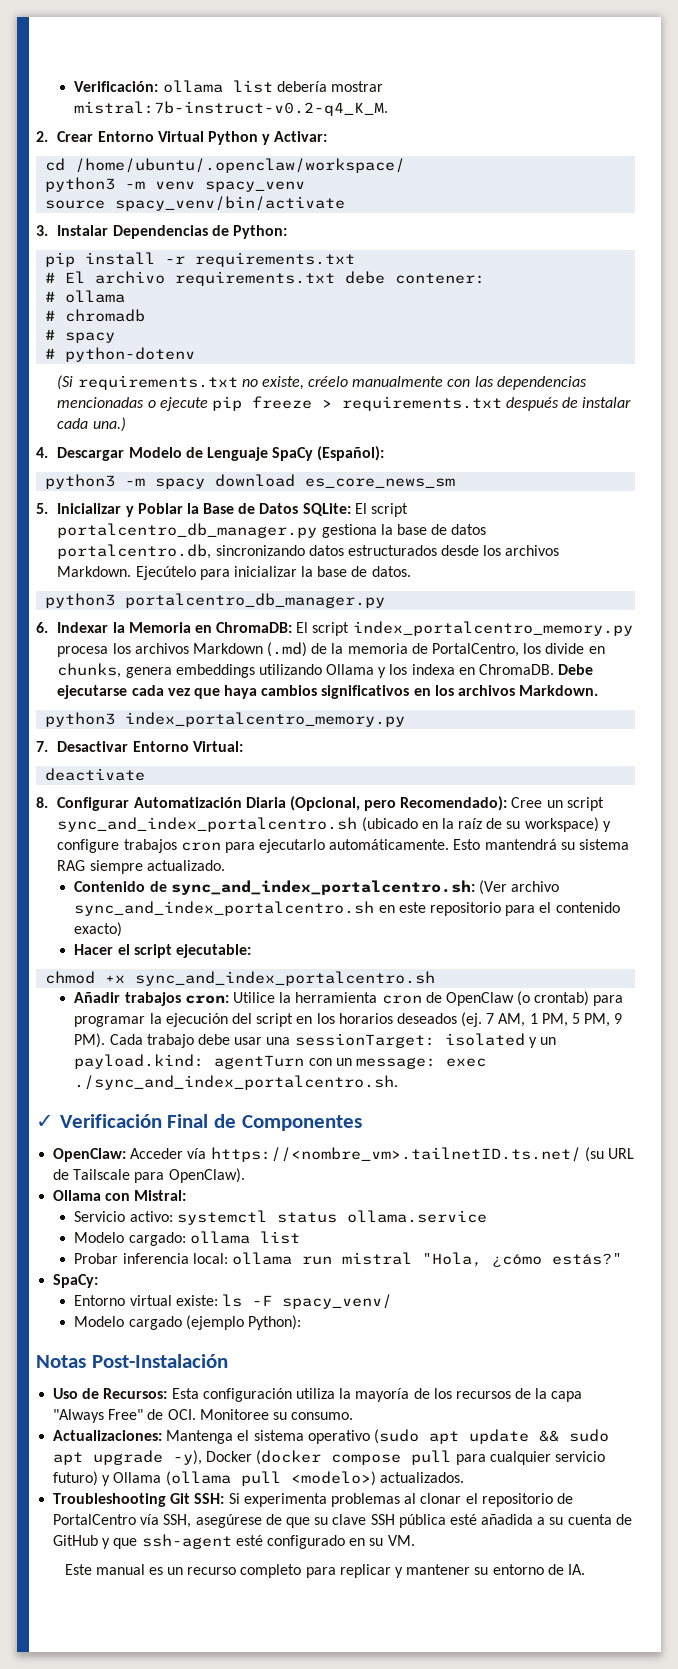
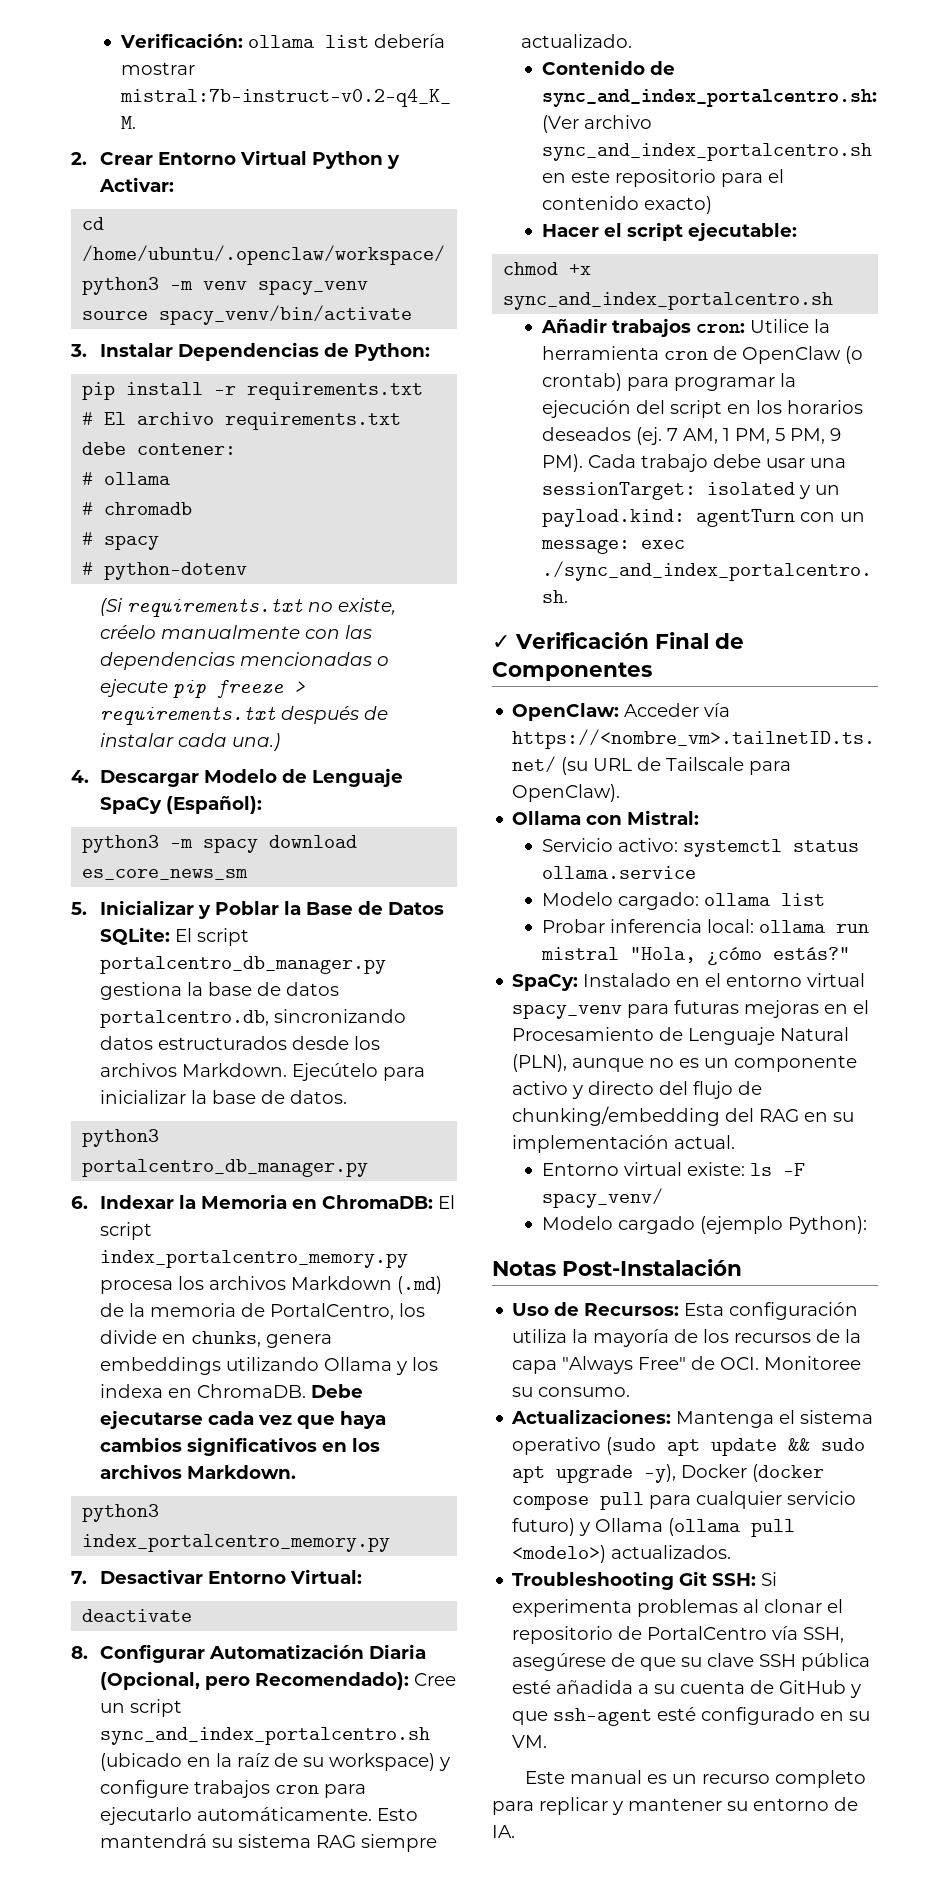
(99, 1281) none -> [583,973,866,987] [512,1000,870,1019] [512,1027,850,1045] [512,1054,858,1072] [512,1081,763,1099] [512,1106,855,1126] [512,1135,736,1153] Instalado en el entorno virtual spacy_venv para futuras mejoras en el Procesamiento de Lenguaje Natural (PLN), aunque no es un componente activo y directo del flujo de chunking/embedding del RAG en su implementación actual.

